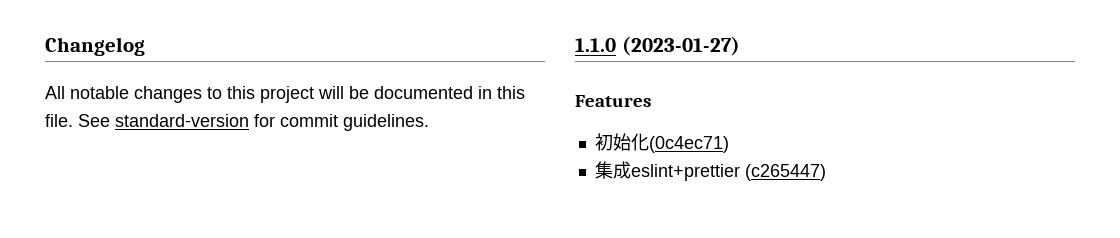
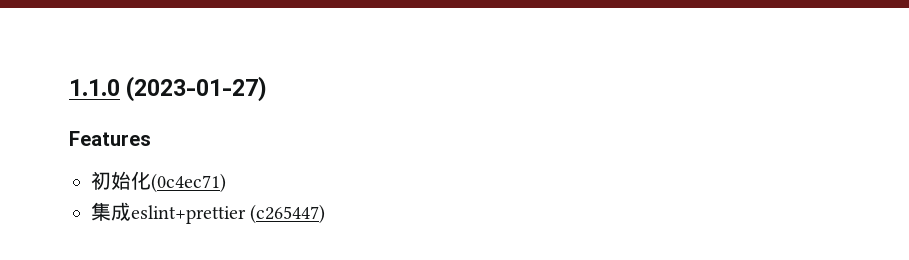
[45,37,145,56] [45,86,525,103] [45,114,429,131] Changelog // All notable changes to this project will be documented in this file. See standard-version for commit guidelines. // -> (69, 87) none

